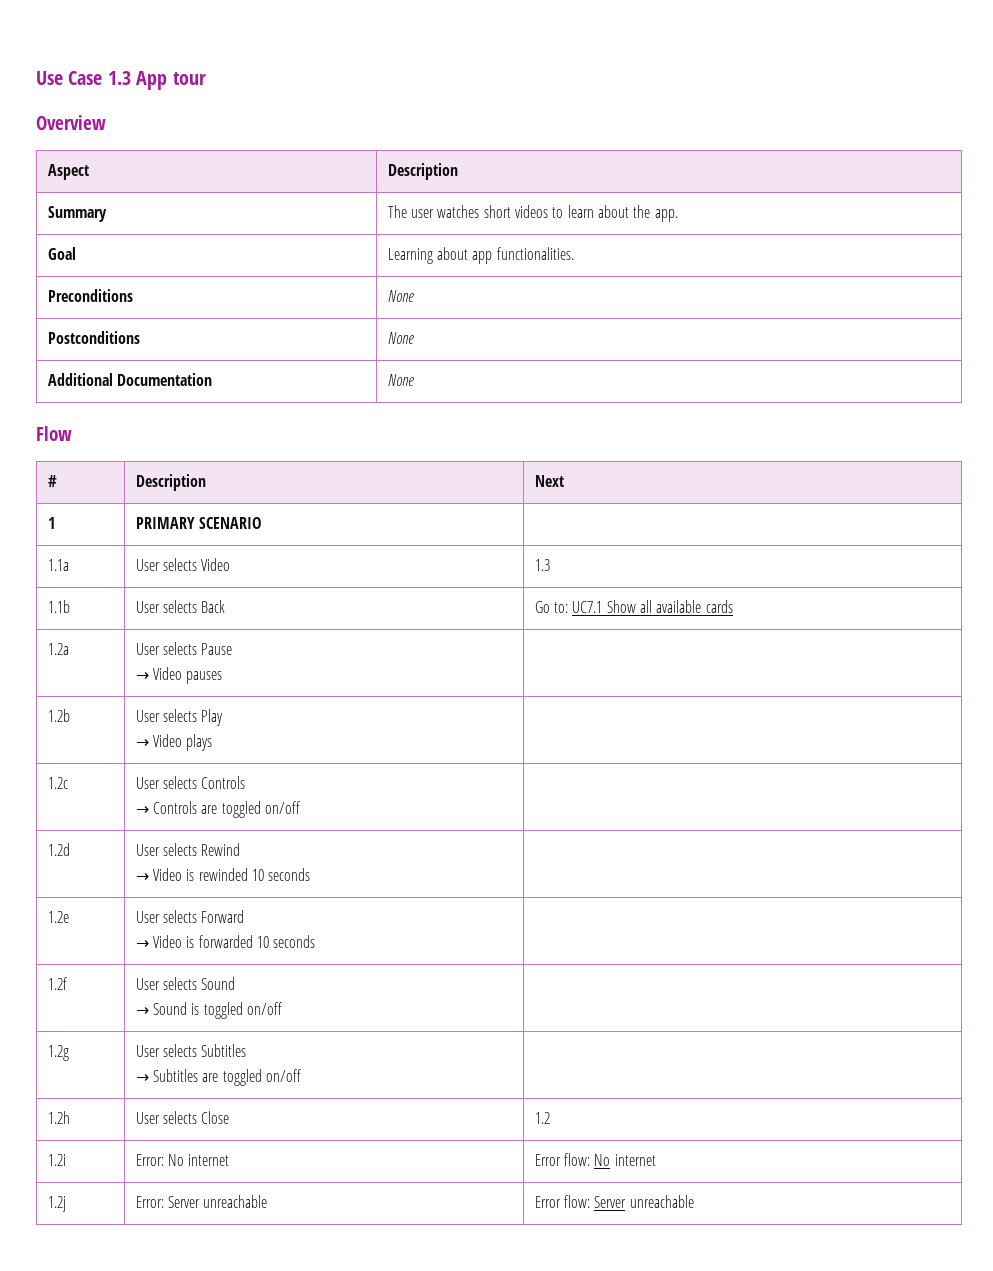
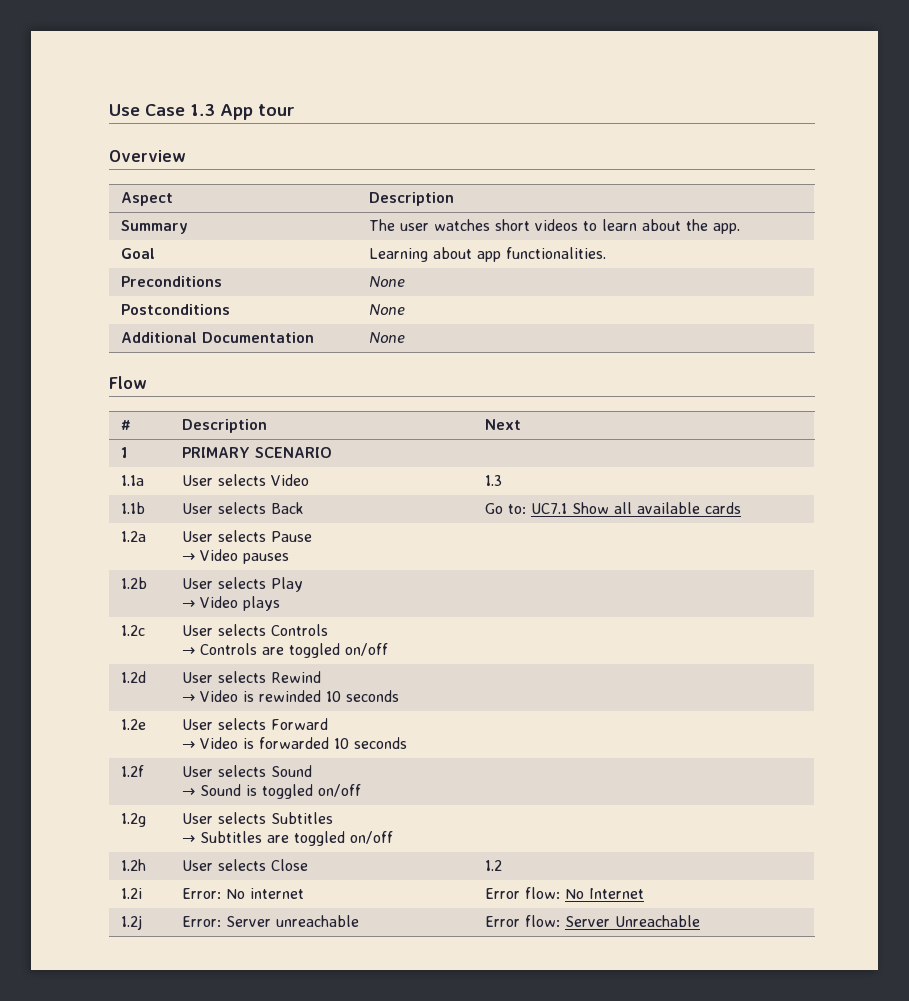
[614,1154,656,1166] internet -> [589,888,645,899] Internet
[629,1195,694,1208] unreachable -> [615,915,701,927] Unreachable

